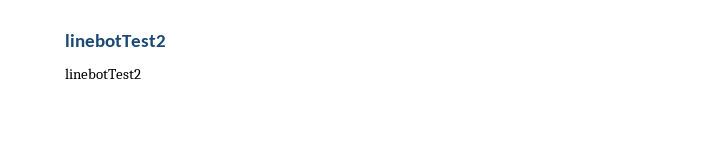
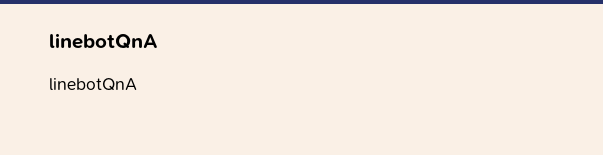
[65,34,166,47] [65,68,141,79] linebotTest2 // linebotTest2 -> [49,33,158,49] [49,78,137,91] linebotQnA // linebotQnA

